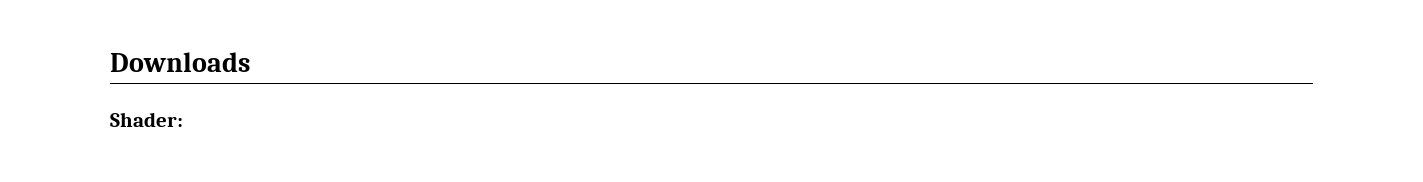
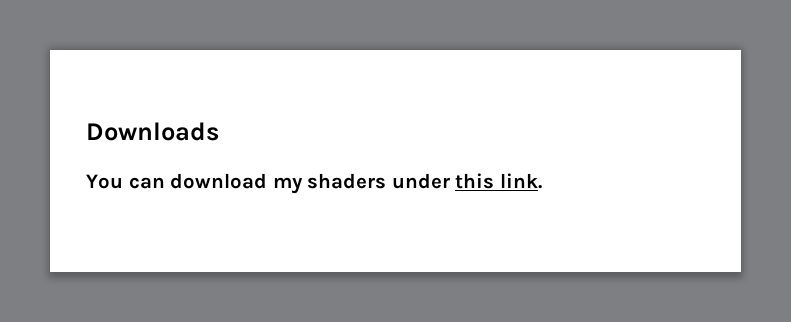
[110,112,183,127] Shader: -> [86,173,542,194] You can download my shaders under this link.

